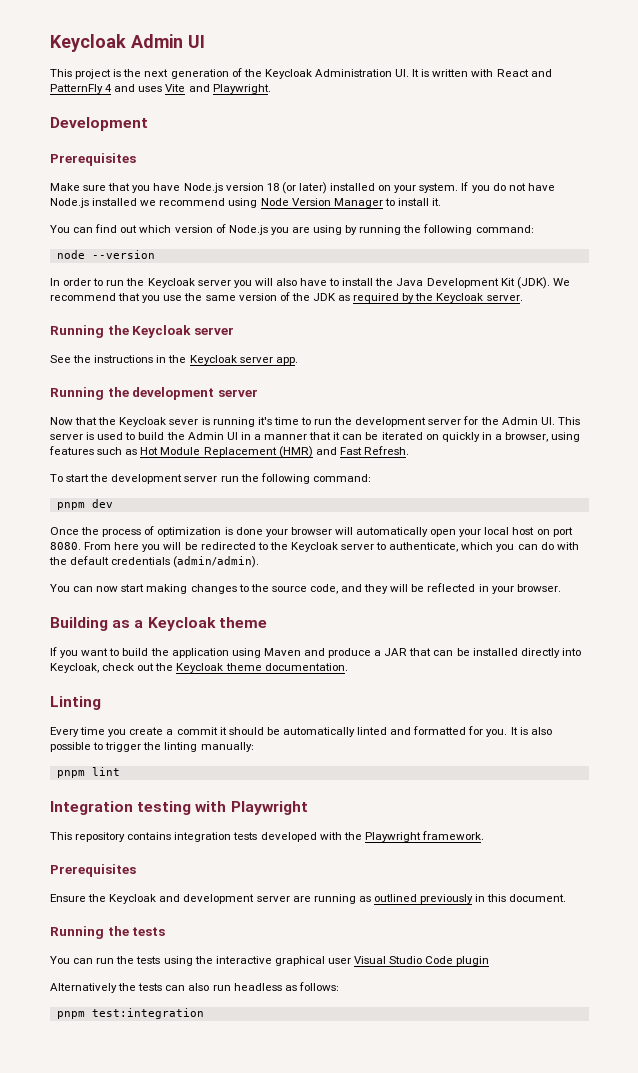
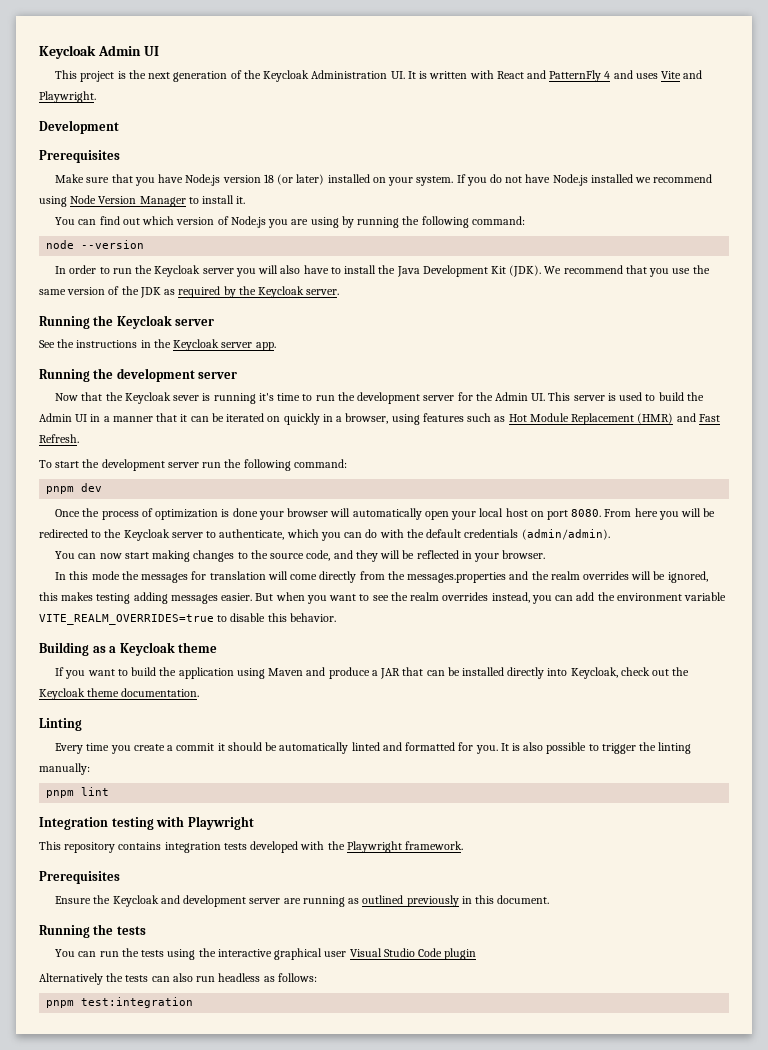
(561, 588) none -> [55,571,708,583] [39,592,727,604] [39,613,336,625] // In this mode the messages for translation will come directly from the messages.properties and the realm overrides will be ignored, this makes testing adding messages easier. But when you want to see the realm overrides instead, you can add the environment variable VITE_REALM_OVERRIDES=true to disable this behavior.

